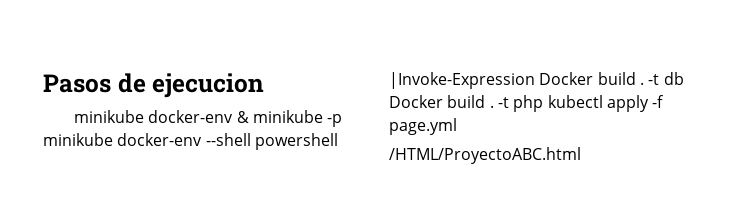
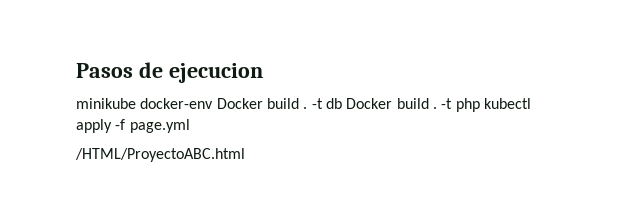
[236,110,343,127] [43,133,338,150] [389,72,535,89] & minikube -p minikube docker-env --shell powershell |Invoke-Expression -> (214, 103) none

